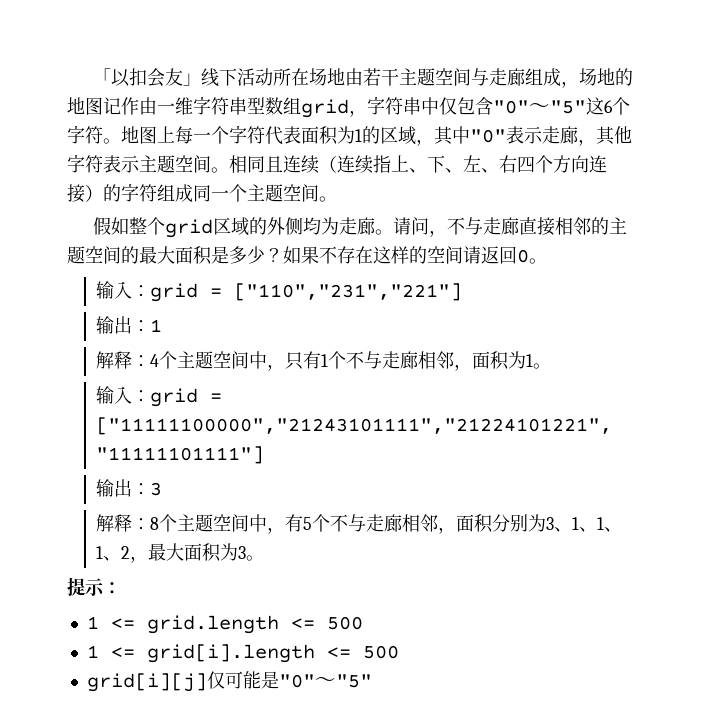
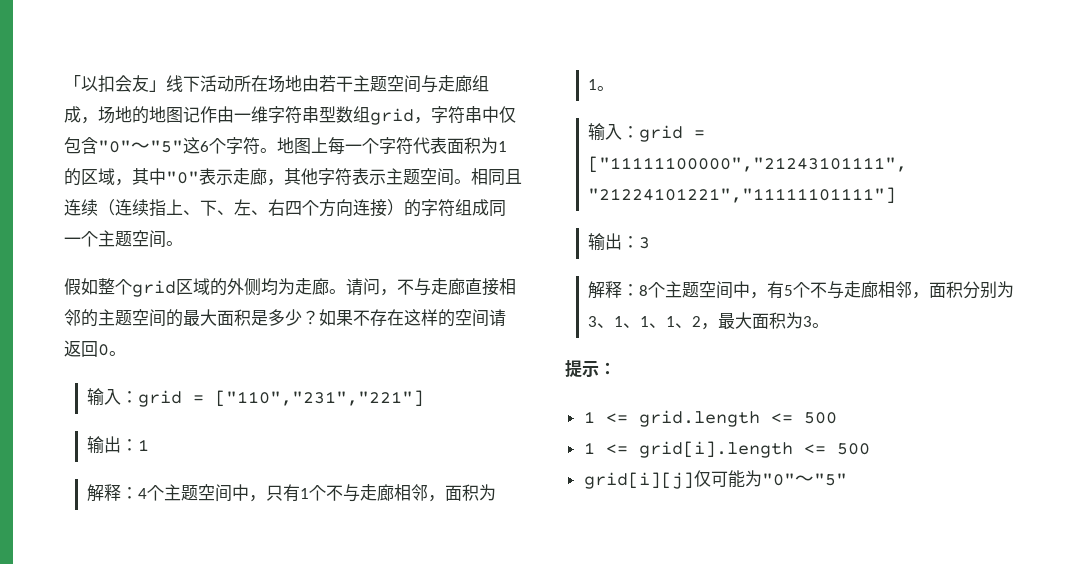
[260,671,279,689] 是 -> [744,470,762,487] 为

